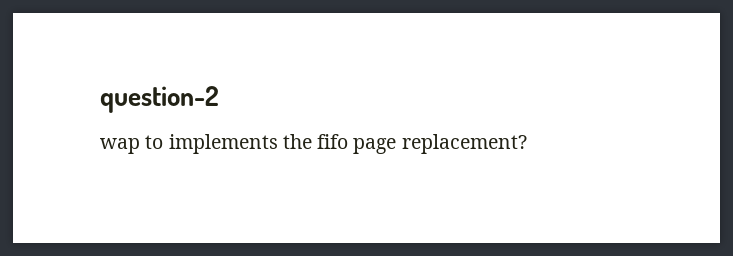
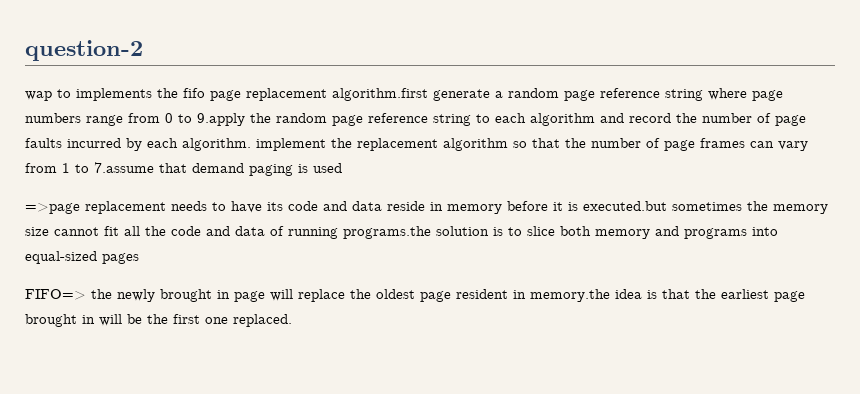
[401,134,527,154] replacement? -> [246,88,783,101] [25,113,806,126] [25,138,808,151] [25,162,342,176] [25,201,828,214] [25,226,778,239] [25,251,139,264] [25,289,805,302] [25,314,292,327] replacement algorithm.first generate a random page reference string where page numbers range from 0 to 9.apply the random page reference string to each algorithm and record the number of page faults incurred by each algorithm. implement the replacement algorithm so that the number of page frames can vary from 1 to 7.assume that demand paging is used // =>page replacement needs to have its code and data reside in memory before it is executed.but sometimes the memory size cannot fit all the code and data of running programs.the solution is to slice both memory and programs into equal-sized pages // FIFO=> the newly brought in page will replace the oldest page resident in memory.the idea is that the earliest page brought in will be the first one replaced.

